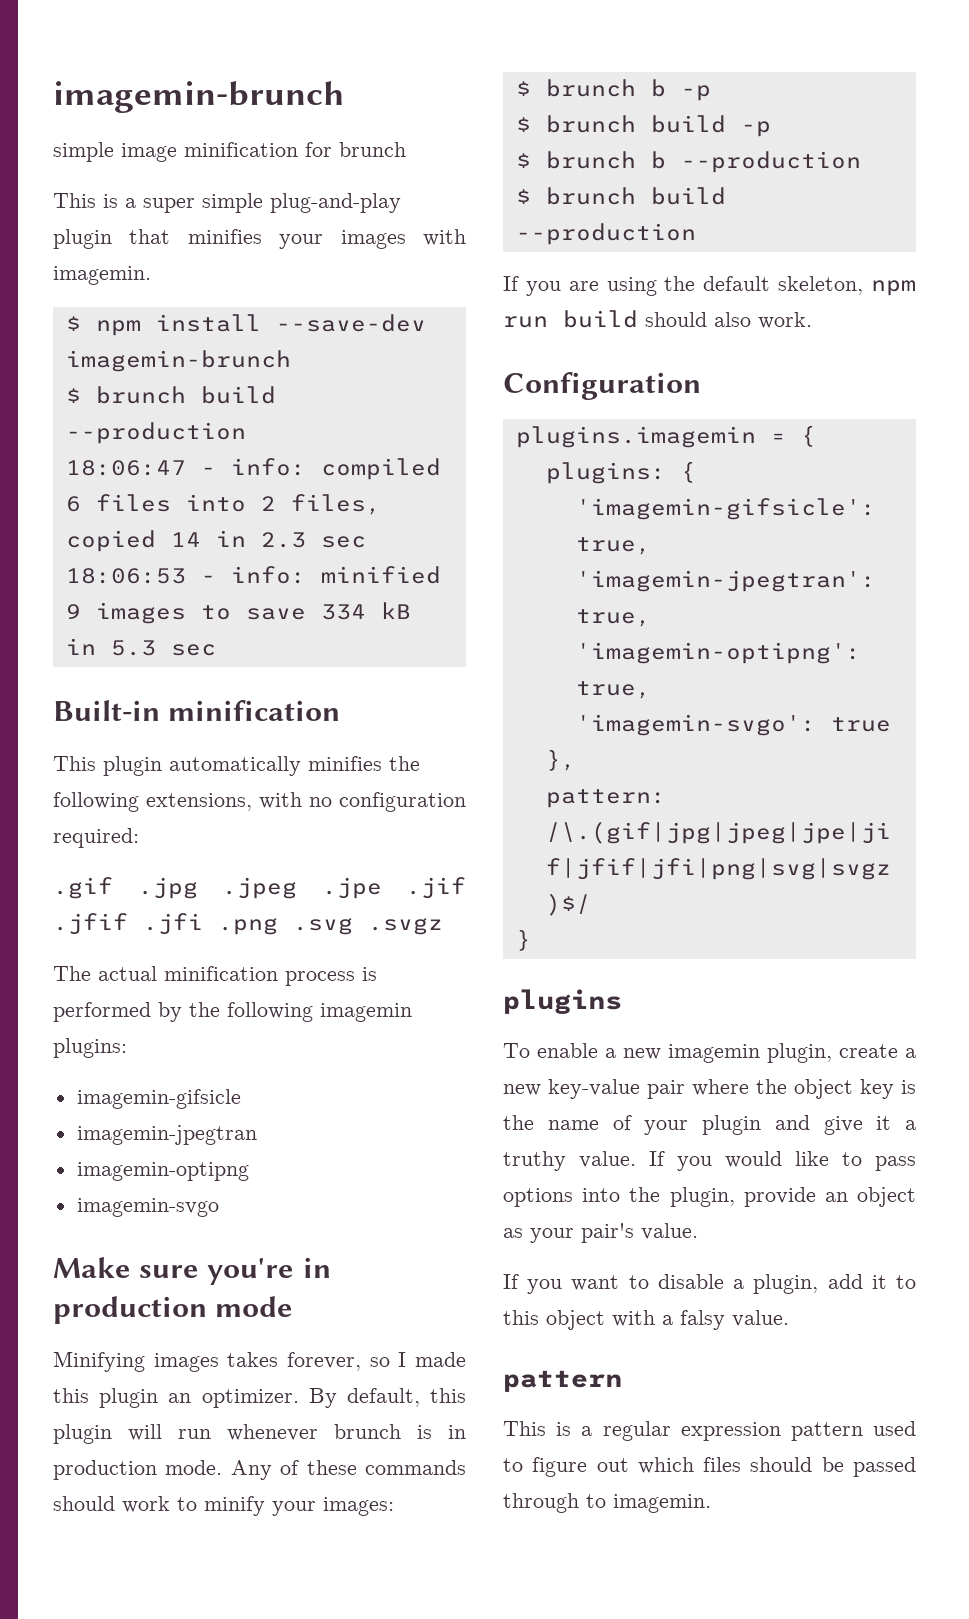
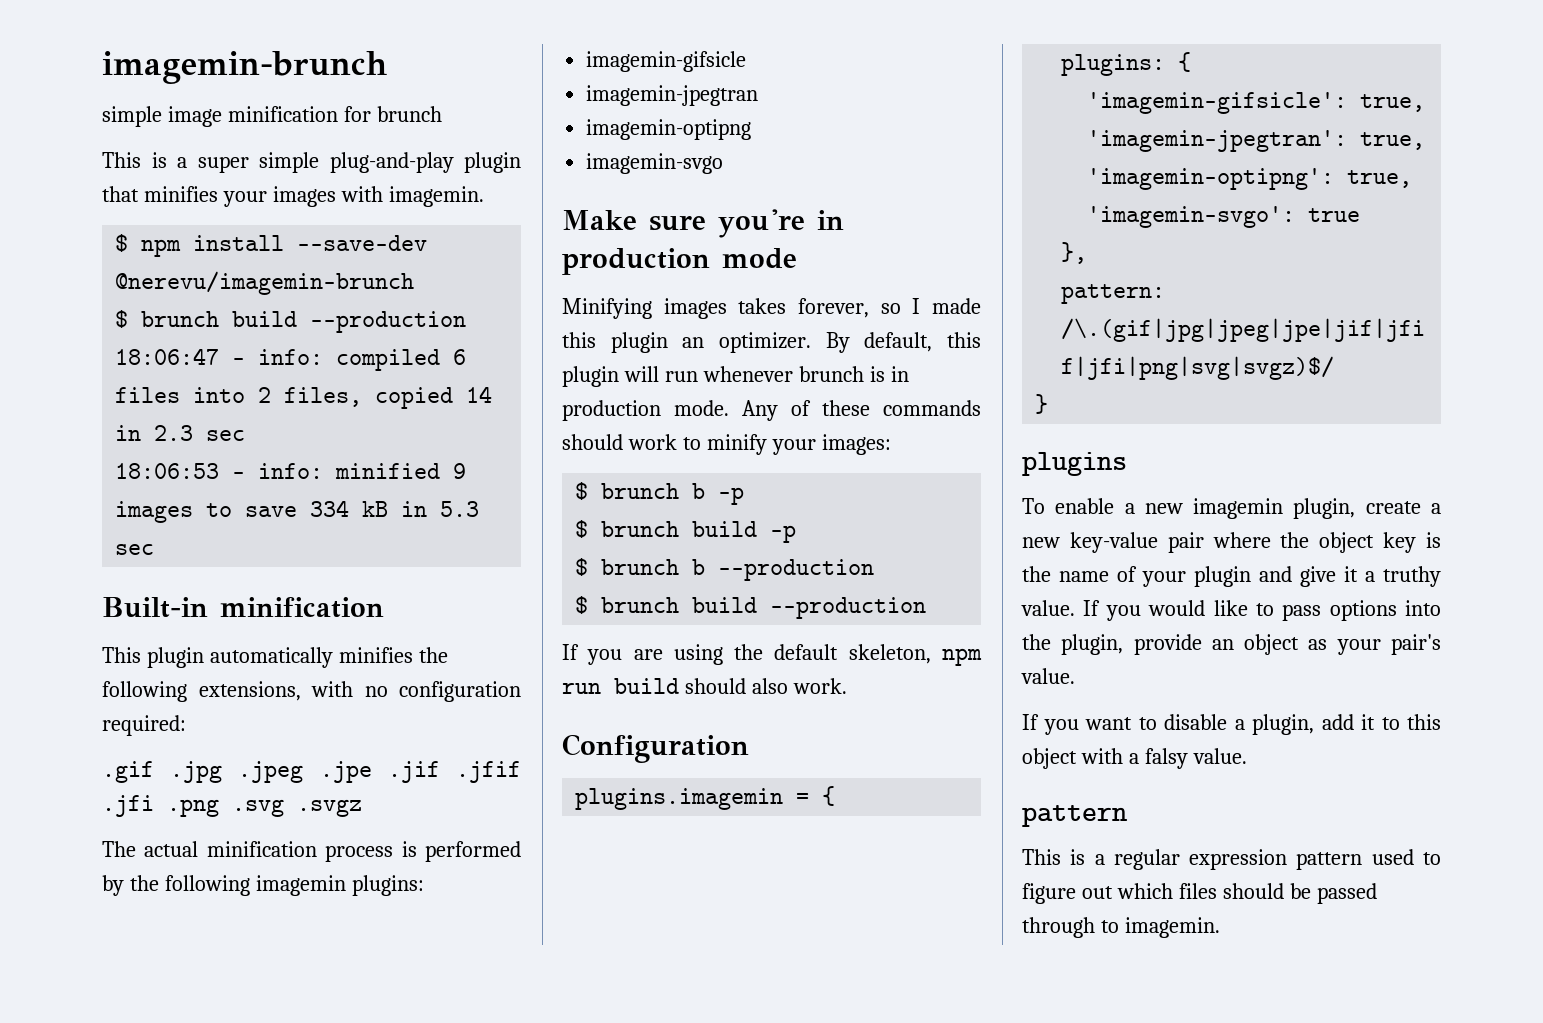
[65,350,291,372] imagemin-brunch -> [115,271,415,295] @nerevu/imagemin-brunch

